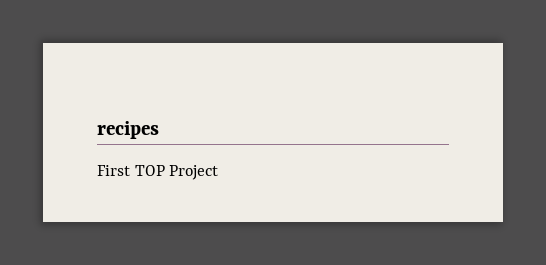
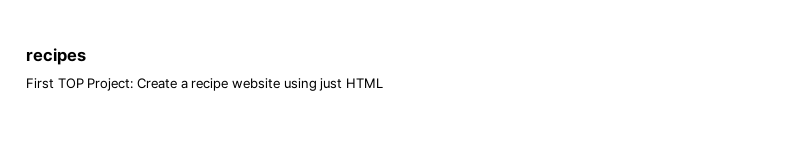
[169,165,219,180] Project -> [87,78,383,91] Project: Create a recipe website using just HTML

